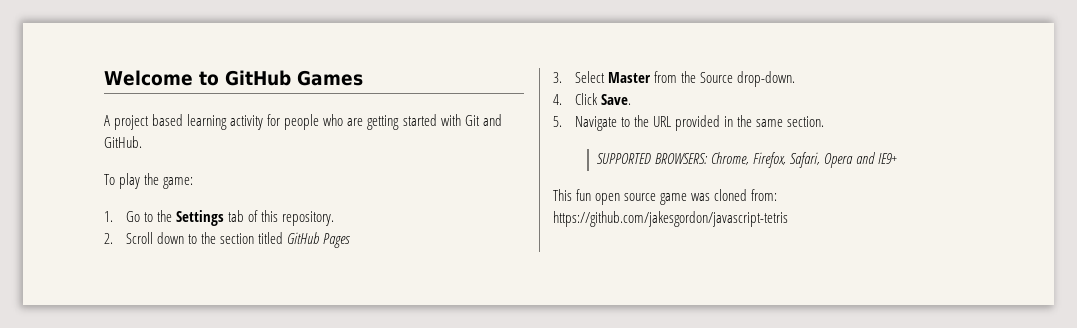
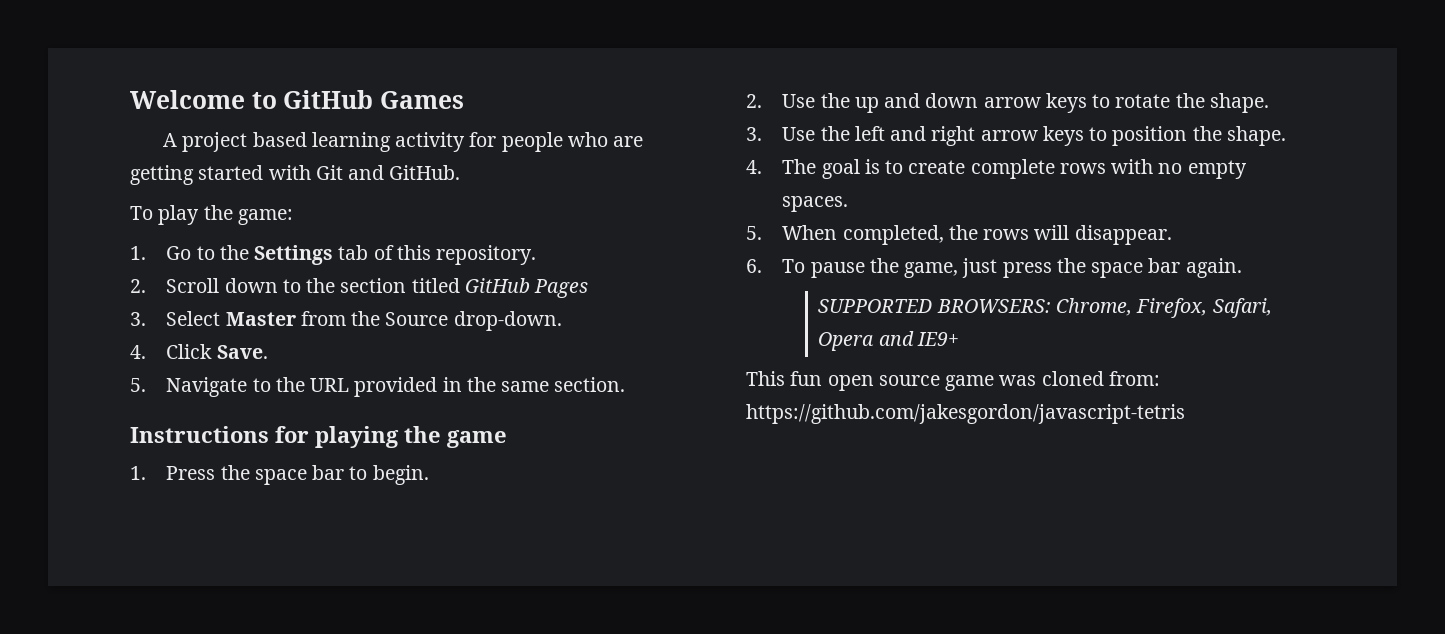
(825, 121) none -> [130,426,507,448] [130,465,429,485] [746,93,1269,113] [746,126,1286,146] [746,159,1247,179] [782,196,849,212] [746,225,1172,245] [746,258,1242,278] // Instructions for playing the game // 1. Press the space bar to begin. // 2. Use the up and down arrow keys to rotate the shape. // 3. Use the left and right arrow keys to position the shape. // 4. The goal is to create complete rows with no empty spaces. // 5. When completed, the rows will disappear. // 6. To pause the game, just press the space bar again.

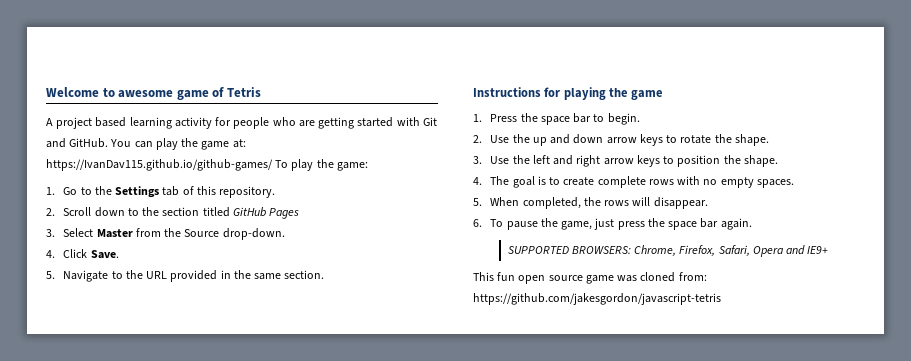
[283,90,464,109] GitHub Games -> [118,87,261,100] awesome game of Tetris
(461, 172) // -> [110,138,246,150] [46,159,273,171] You can play the game at: https://IvanDav115.github.io/github-games/

